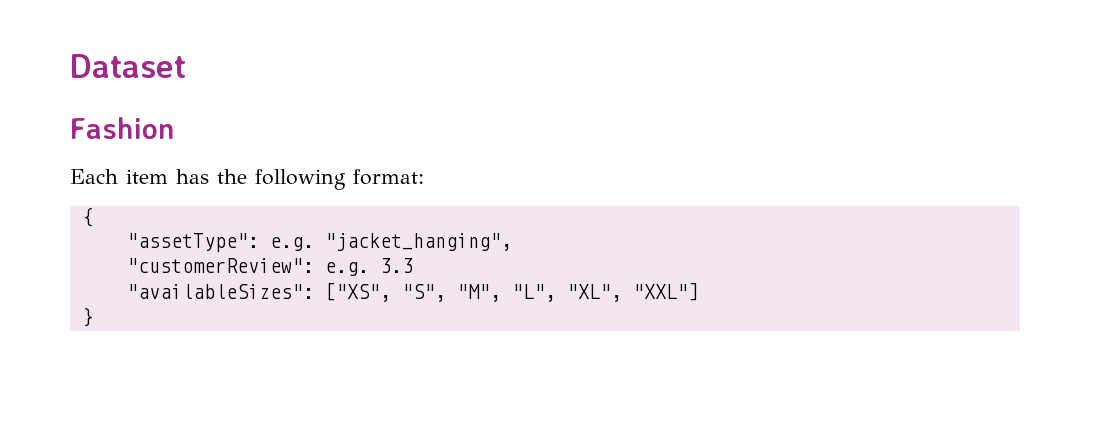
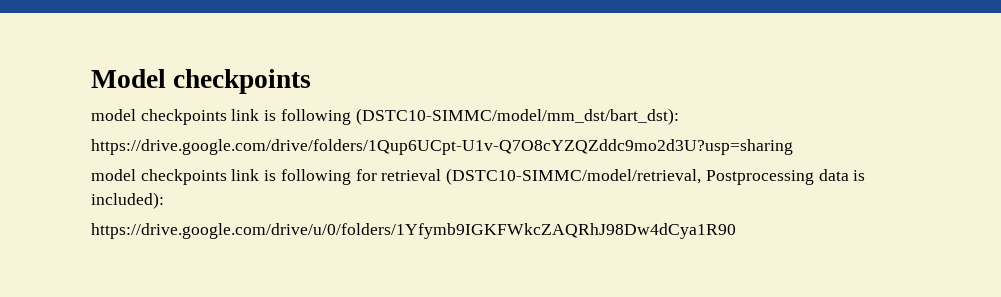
[70,54,186,78] [70,117,174,139] [70,169,424,190] [82,207,94,227] [126,233,512,252] [126,258,413,276] [126,282,699,302] [82,307,94,327] Dataset // Fashion // Each item has the following format: // { // "assetType": e.g. "jacket_hanging", // "customerReview": e.g. 3.3 // "availableSizes": ["XS", "S", "M", "L", "XL", "XXL"] // } -> [91,69,312,94] [91,108,679,125] [91,139,793,155] [91,168,866,185] [91,192,164,209] [91,223,736,239] Model checkpoints // model checkpoints link is following (DSTC10-SIMMC/model/mm_dst/bart_dst): // https://drive.google.com/drive/folders/1Qup6UCpt-U1v-Q7O8cYZQZddc9mo2d3U?usp=sharing // model checkpoints link is following for retrieval (DSTC10-SIMMC/model/retrieval, Postprocessing data is included): // https://drive.google.com/drive/u/0/folders/1Yfymb9IGKFWkcZAQRhJ98Dw4dCya1R90

